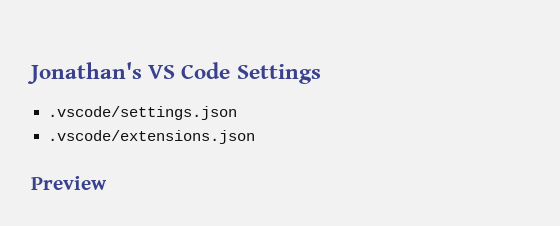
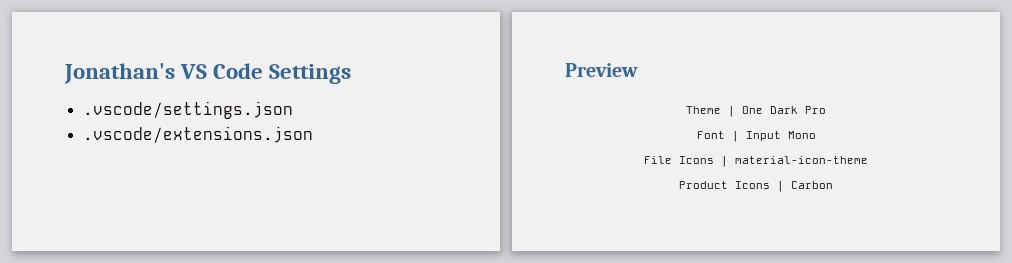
(107, 183) none -> [686,106,826,117] [696,131,816,142] [644,156,868,167] [679,181,833,192] // Theme | One Dark Pro // Font | Input Mono // File Icons | material-icon-theme // Product Icons | Carbon

